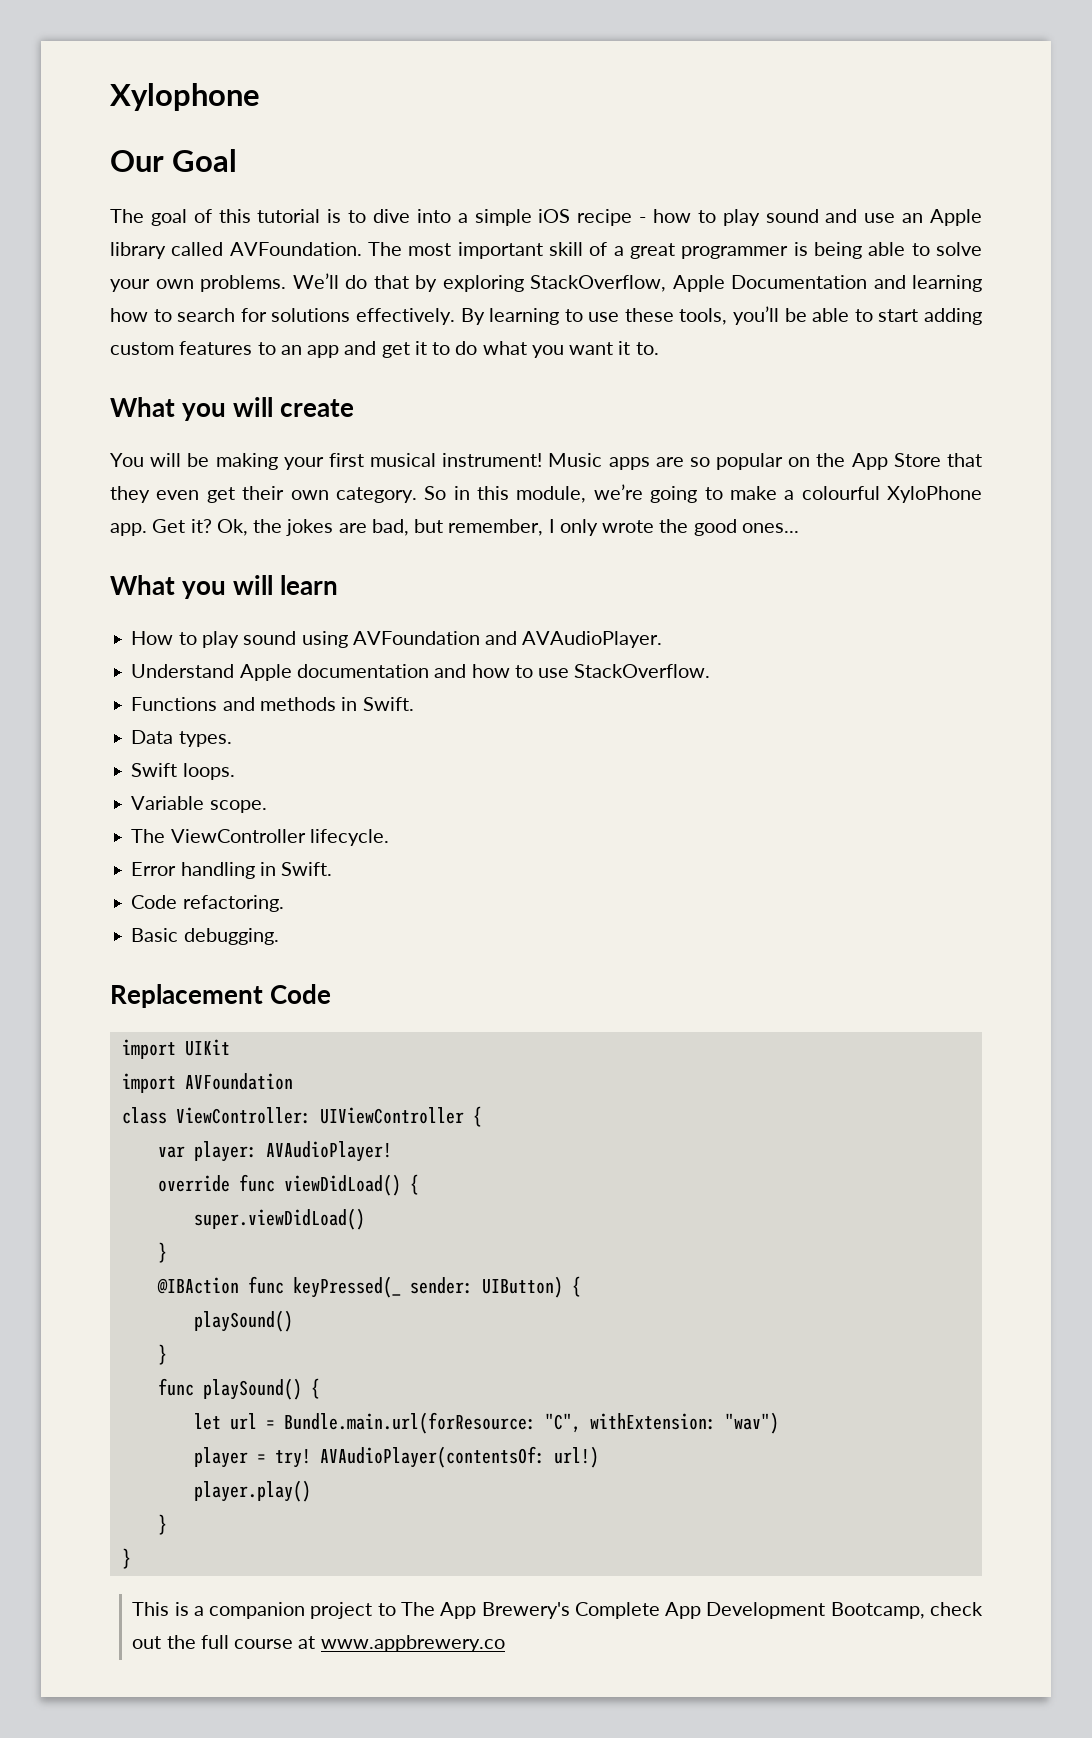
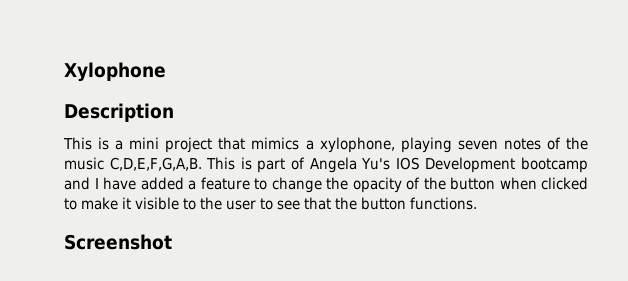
[110,149,238,172] [110,209,983,226] [110,242,983,259] [110,273,982,292] [110,306,983,325] [110,341,659,358] [110,397,355,421] [110,453,982,470] [110,484,982,503] [110,519,799,536] [110,575,339,599] [131,631,663,648] [131,664,711,681] [131,697,414,711] [131,730,232,747] [131,763,235,780] [131,796,267,813] [131,829,389,846] [131,862,333,879] [131,895,284,912] [131,928,279,945] [110,984,332,1008] [121,1039,230,1059] [121,1073,293,1093] [121,1106,482,1127] [157,1141,392,1162] [157,1174,419,1196] [193,1208,365,1230] [157,1242,167,1263] [156,1276,581,1298] [193,1310,293,1332] [157,1344,167,1365] [157,1378,320,1400] [193,1412,779,1434] [193,1446,599,1468] [193,1480,311,1502] [157,1514,167,1535] [121,1548,131,1569] [132,1602,983,1619] [132,1635,505,1652] Our Goal // The goal of this tutorial is to dive into a simple iOS recipe - how to play sound and use an Apple library called AVFoundation. The most important skill of a great programmer is being able to solve your own problems. We’ll do that by exploring StackOverflow, Apple Documentation and learning how to search for solutions effectively. By learning to use these tools, you’ll be able to start adding custom features to an app and get it to do what you want it to. // What you will create // You will be making your first musical instrument! Music apps are so popular on the App Store that they even get their own category. So in this module, we’re going to make a colourful XyloPhone app. Get it? Ok, the jokes are bad, but remember, I only wrote the good ones... // What you will learn // How to play sound using AVFoundation and AVAudioPlayer. // Understand Apple documentation and how to use StackOverflow. // Functions and methods in Swift. // Data types. // Swift loops. // Variable scope. // The ViewController lifecycle. // Error handling in Swift. // Code refactoring. // Basic debugging. // Replacement Code // import UIKit // import AVFoundation // class ViewController: UIViewController { // var player: AVAudioPlayer! // override func viewDidLoad() { // super.viewDidLoad() // } // @IBAction func keyPressed(_ sender: UIButton) { // playSound() // } // func playSound() { // let url = Bundle.main.url(forResource: "C", withExtension: "wav") // player = try! AVAudioPlayer(contentsOf: url!) // player.play() // } // } // This is a companion project to The App Brewery's Complete App Development Bootcamp, check out the full course at www.appbrewery.co -> [64,103,174,122] [63,137,588,153] [64,157,588,173] [64,177,588,193] [64,197,477,210] [64,234,172,250] Description // This is a mini project that mimics a xylophone, playing seven notes of the music C,D,E,F,G,A,B. This is part of Angela Yu's IOS Development bootcamp and I have added a feature to change the opacity of the button when clicked to make it visible to the user to see that the button functions. // Screenshot

